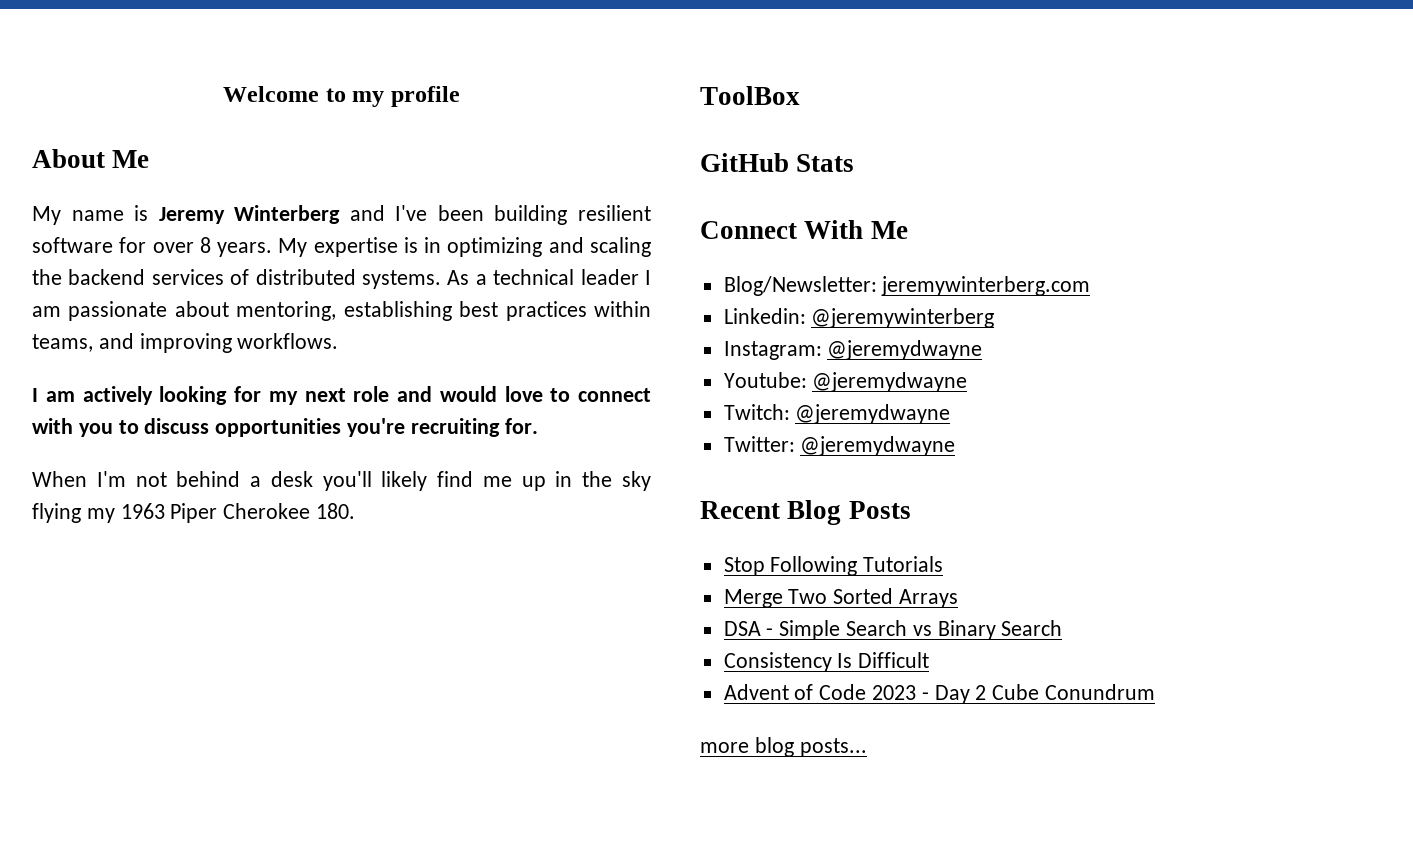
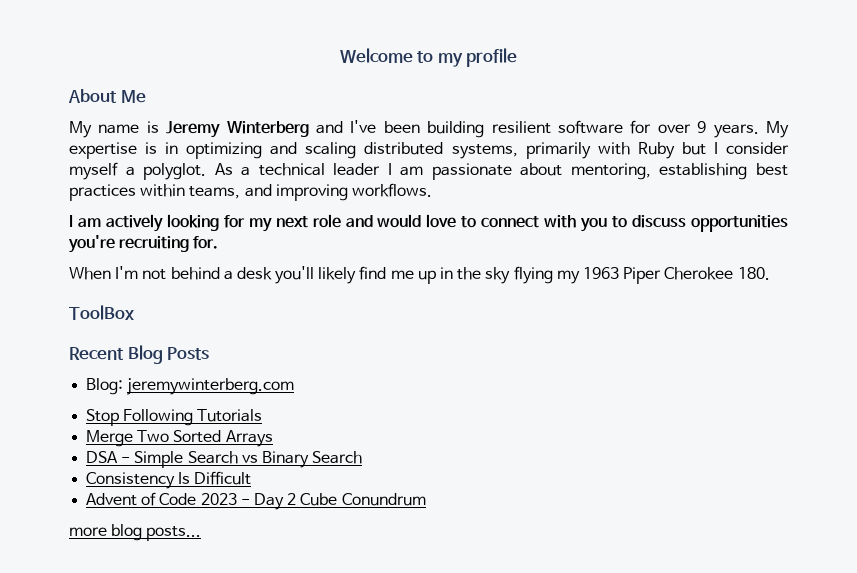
[199,237,211,253] 8 -> [697,121,707,133] 9
[32,269,441,289] the backend services of distributed systems. -> [364,142,790,159] [69,162,207,180] distributed systems, primarily with Ruby but I consider myself a polyglot.
[700,153,855,172] [700,220,908,239] [723,276,1091,296] [723,308,995,328] [723,340,983,360] [723,372,968,392] [723,404,951,424] [723,436,956,456] // GitHub Stats // Connect With Me // Blog/Newsletter: jeremywinterberg.com // Linkedin: @jeremywinterberg // Instagram: @jeremydwayne // Youtube: @jeremydwayne // Twitch: @jeremydwayne // Twitter: @jeremydwayne -> (134, 312) none
(911, 510) none -> [86,378,295,395] // Blog: jeremywinterberg.com

